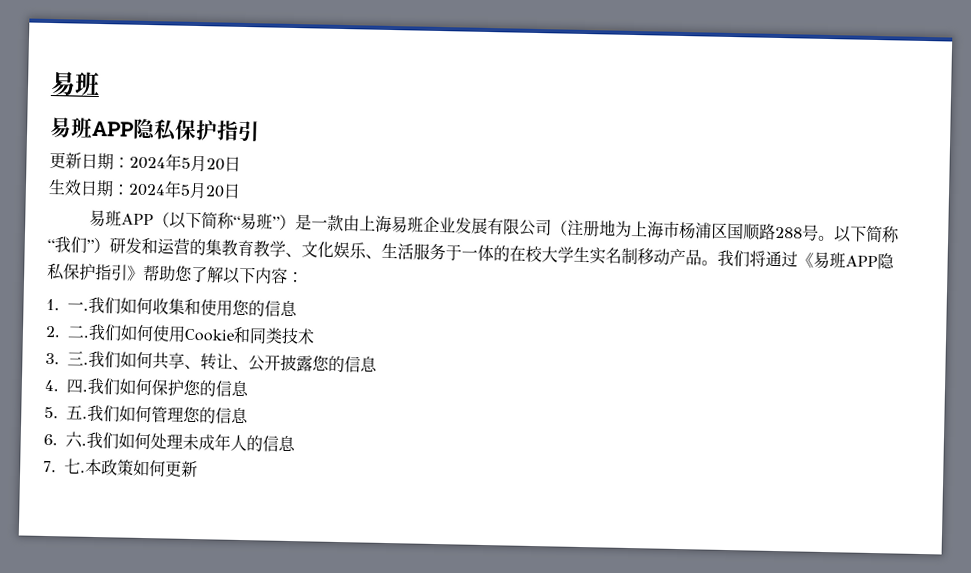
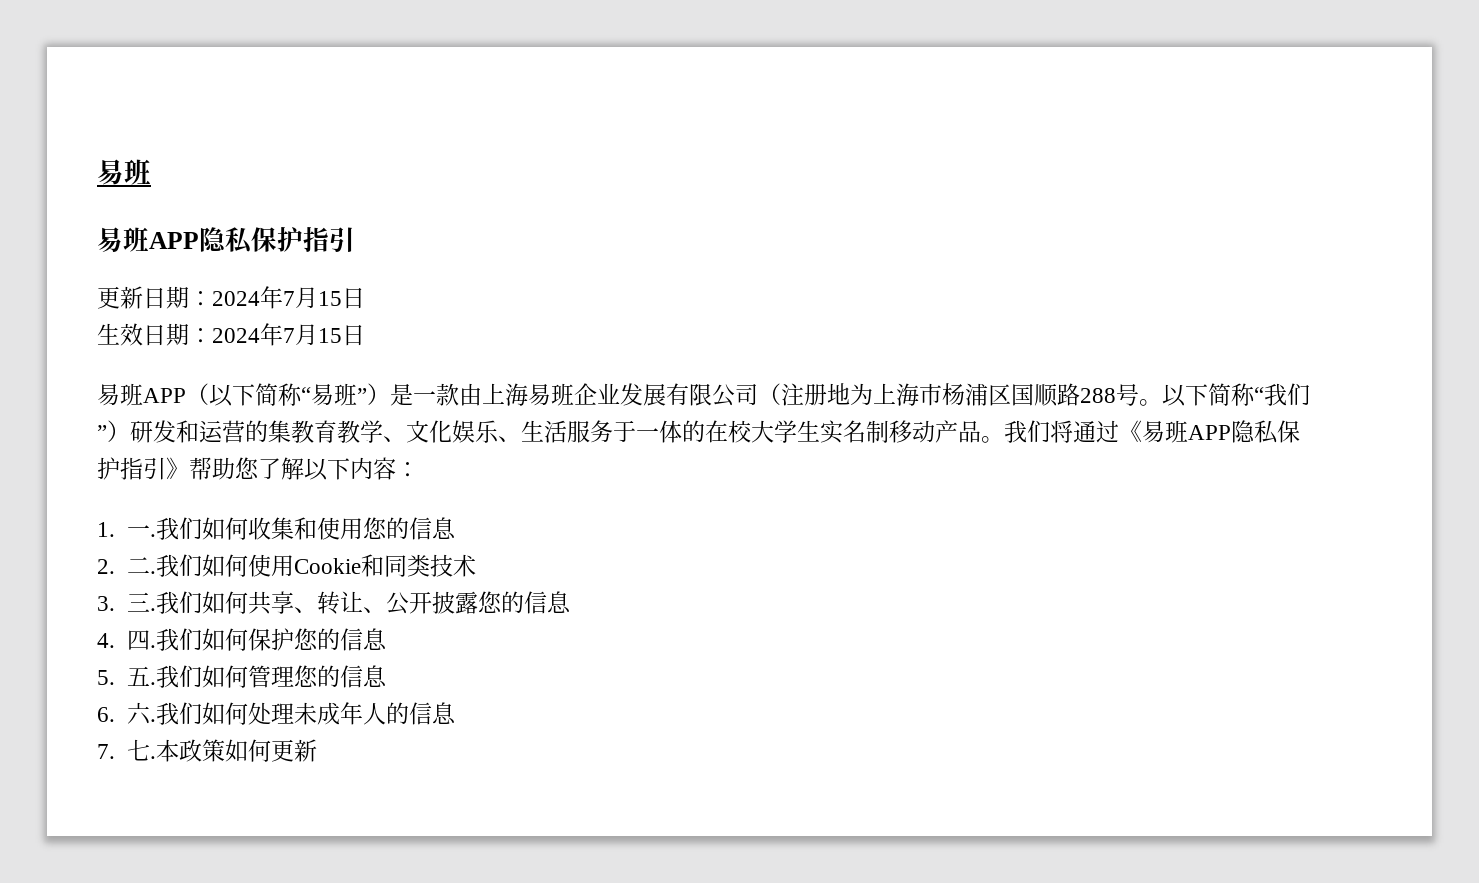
[181,154,225,172] 5月20 -> [283,287,342,308] 7月15
[180,181,225,199] 5月20 -> [283,324,342,345] 7月15

